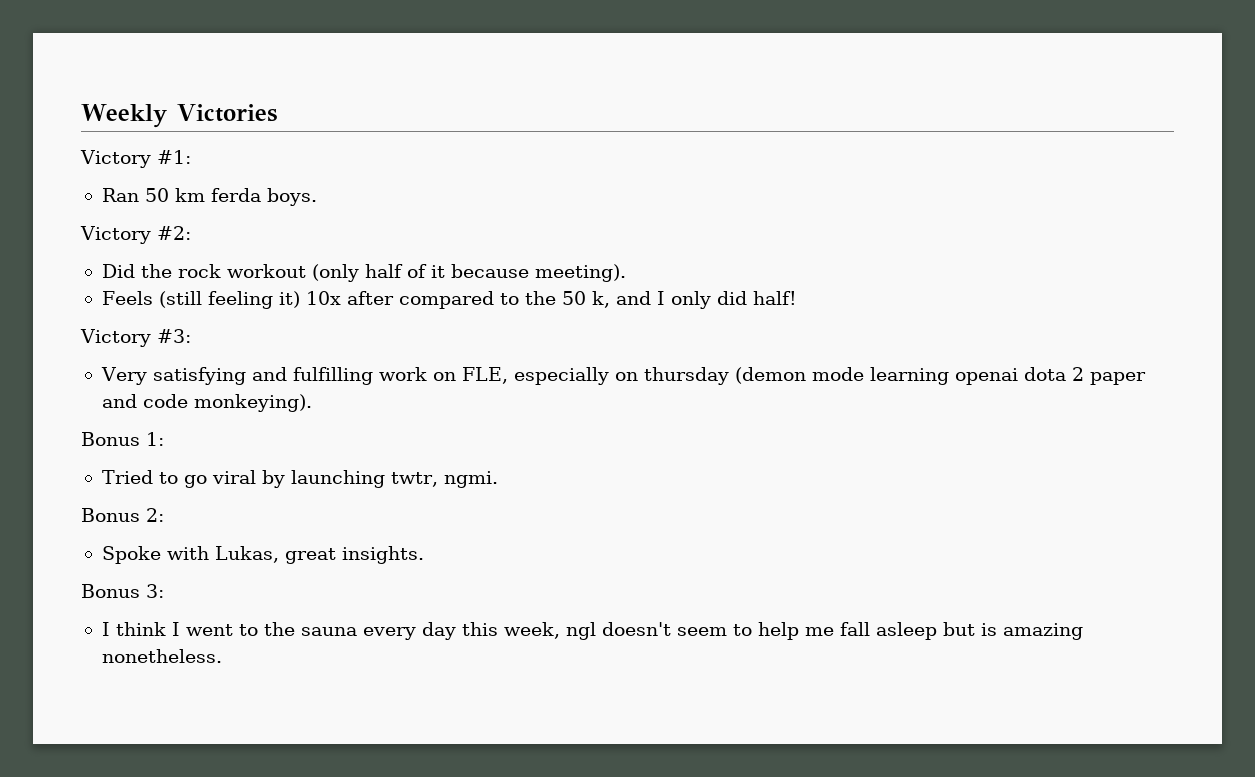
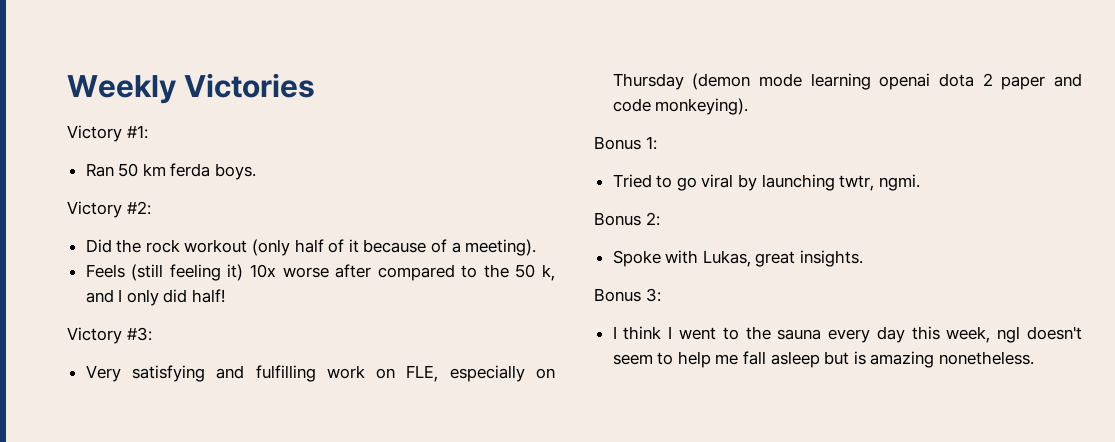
(529, 271) none -> [431,239,461,253] of a
(341, 298) none -> [282,267,329,278] worse
[643,367,729,385] thursday -> [612,73,684,90] Thursday

